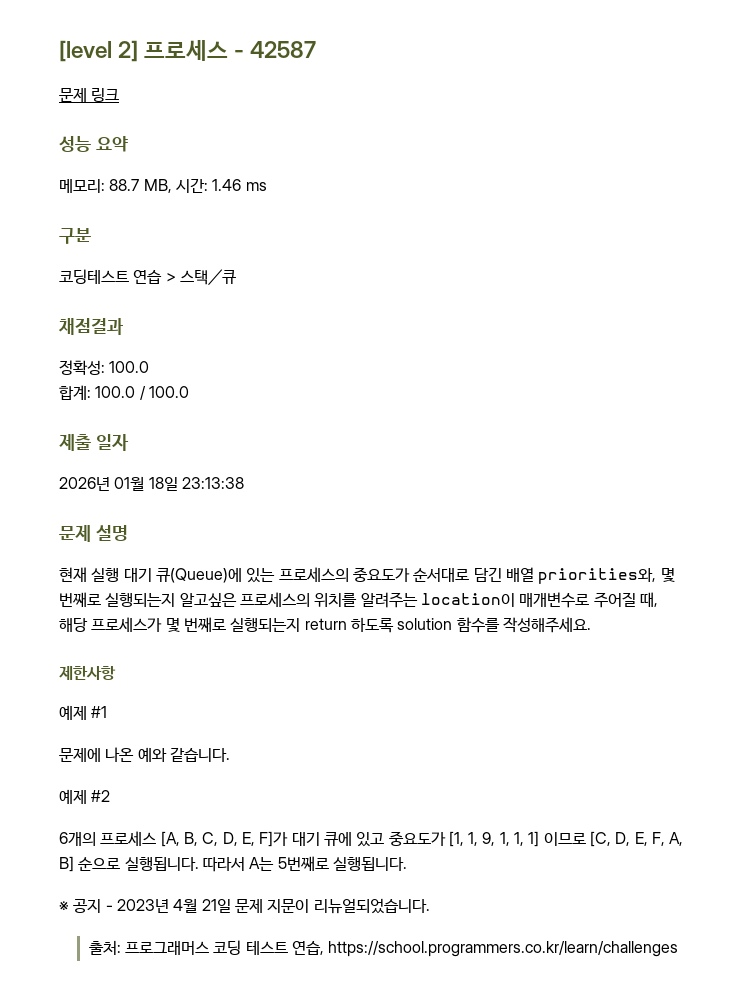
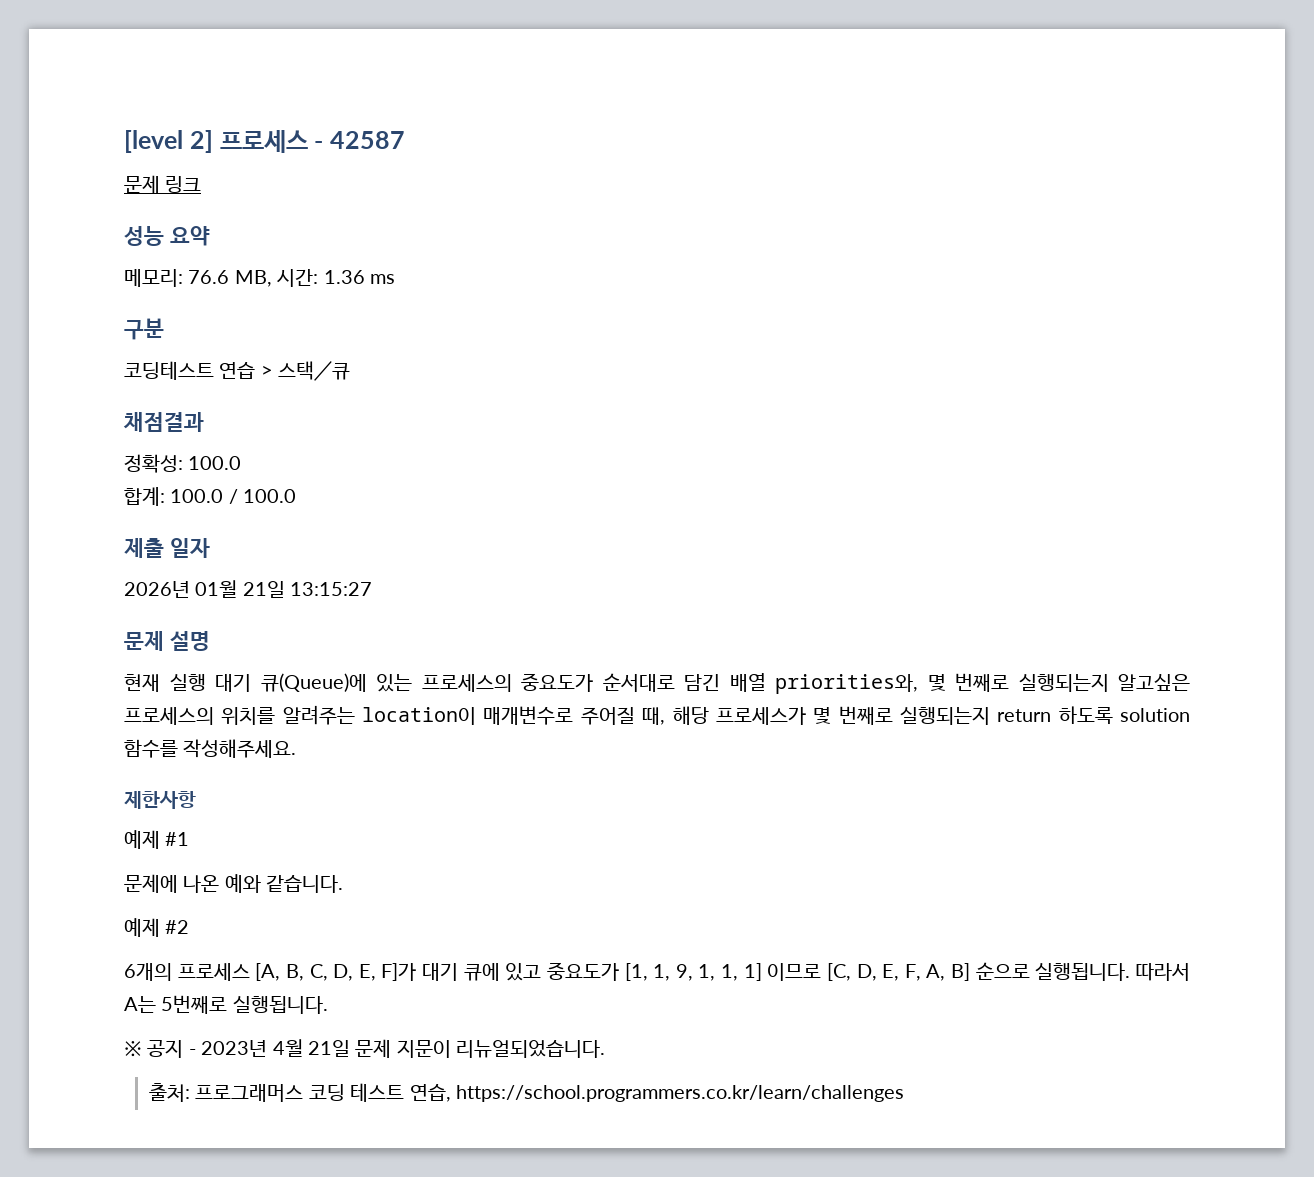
[109,179,140,191] 88.7 -> [188,270,230,284] 76.6
[212,179,242,191] 1.46 -> [323,270,365,284] 1.36
[148,477,244,491] 18일 23:13:38 -> [242,581,373,598] 21일 13:15:27

